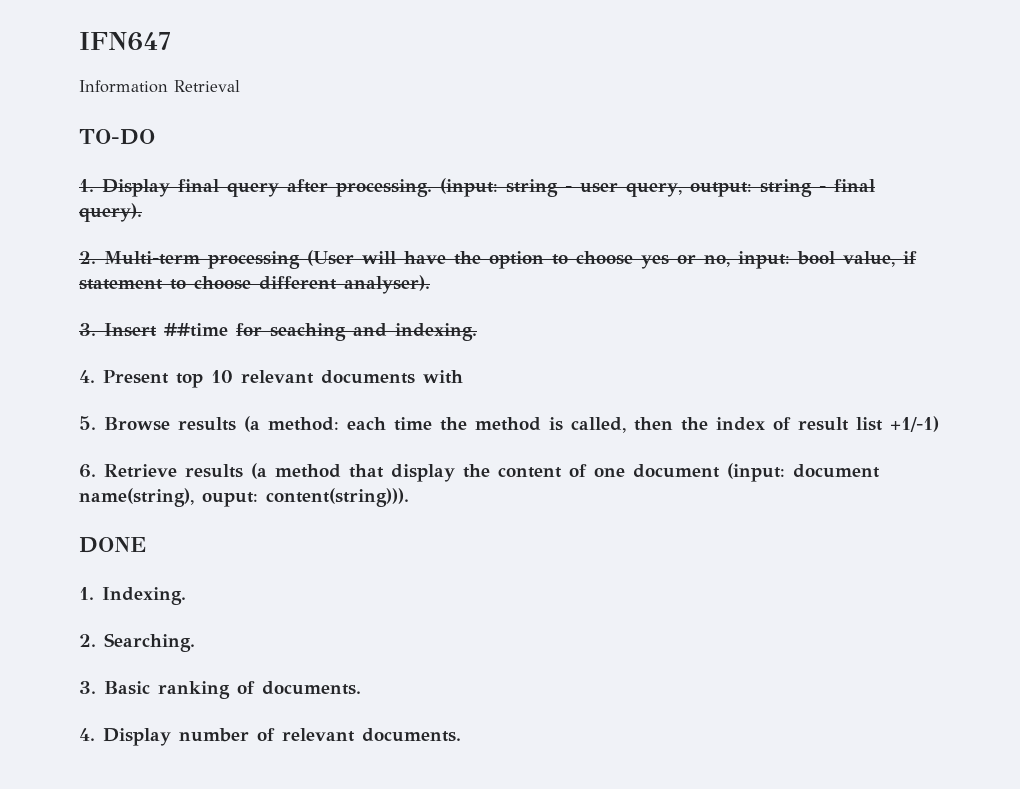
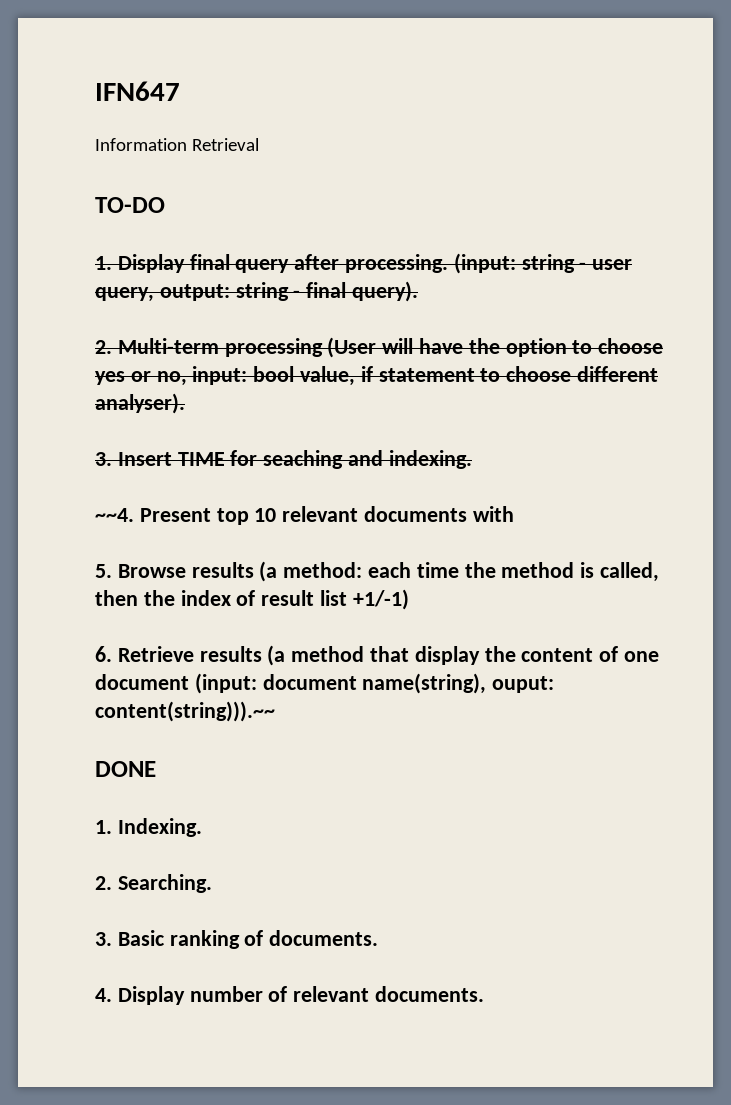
[164,323,228,337] ##time -> [177,452,225,466] TIME
[79,370,95,383] 4. -> [95,508,134,522] ~~4.
[266,488,409,507] content(string))). -> [95,701,275,722] content(string))).~~

